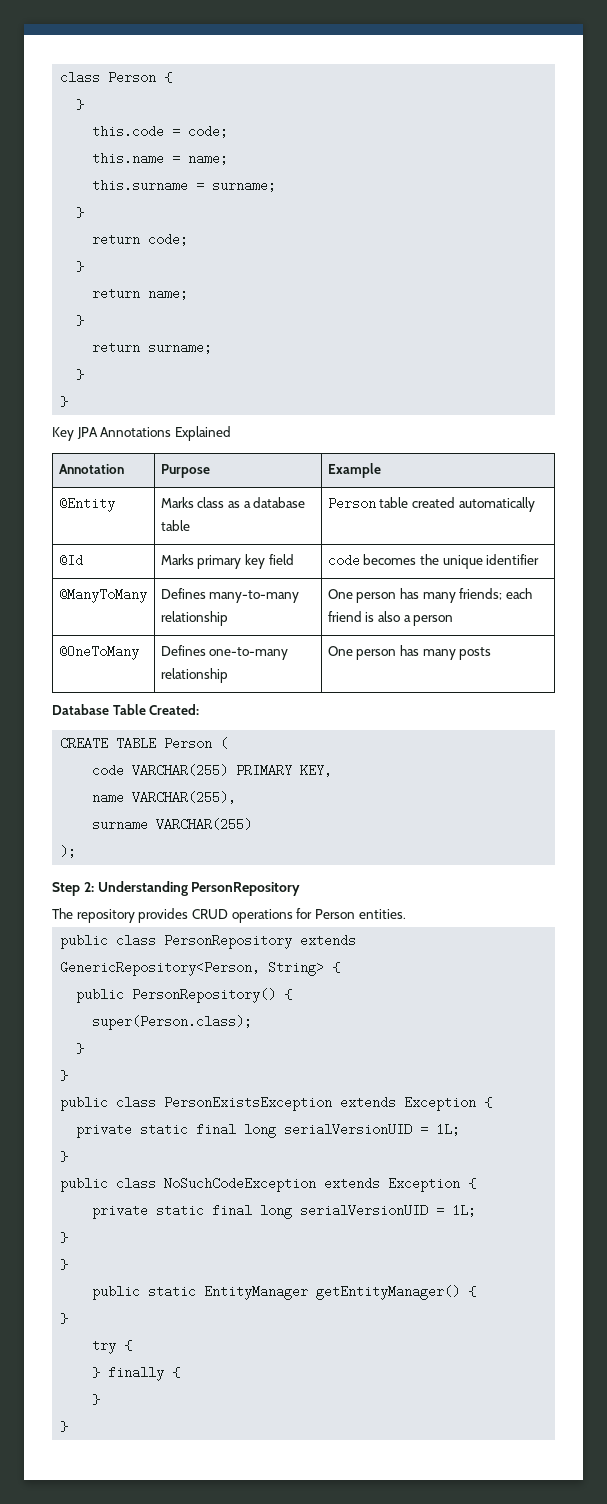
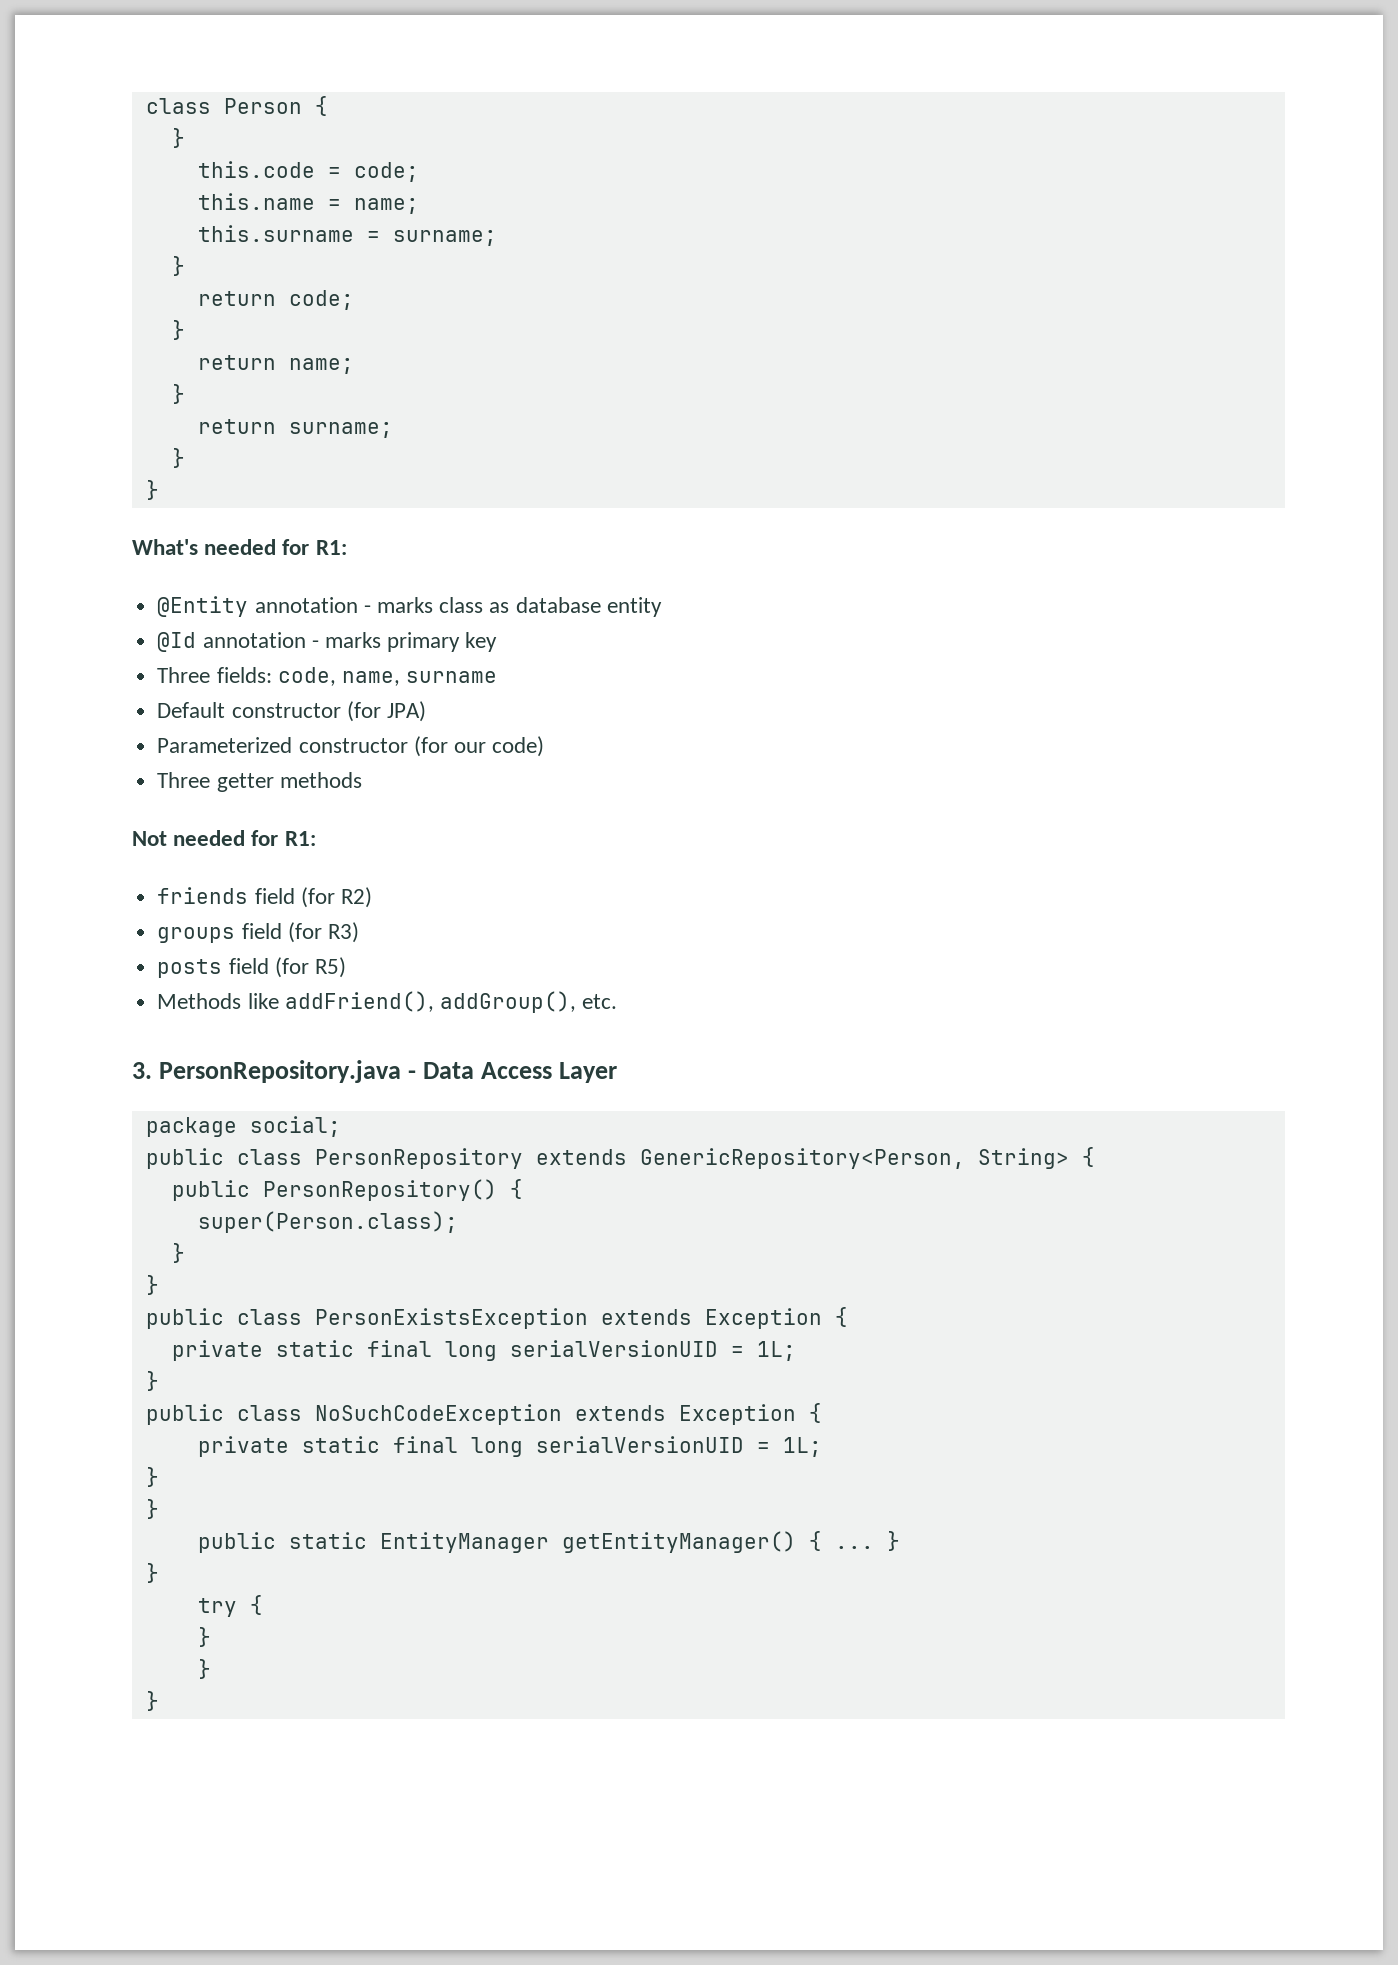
[52,426,231,441] [58,464,124,474] [160,464,210,478] [327,463,381,478] [58,497,115,512] [160,497,306,508] [160,520,190,531] [327,497,535,512] [58,554,83,567] [160,554,294,569] [327,554,540,569] [58,588,147,603] [160,588,300,603] [160,611,228,626] [327,588,533,603] [327,611,454,626] [58,645,139,660] [160,645,289,660] [160,668,228,683] [327,645,492,660] [52,704,200,715] [60,737,229,750] [92,764,333,777] [92,791,237,804] [92,818,253,831] [60,845,77,858] [52,881,301,896] [52,908,406,923] Key JPA Annotations Explained // Annotation | Purpose | Example // @Entity | Marks class as a database table | Person table created automatically // @Id | Marks primary key field | code becomes the unique identifier // @ManyToMany | Defines many-to-many relationship | One person has many friends; each friend is also a person // @OneToMany | Defines one-to-many relationship | One person has many posts // Database Table Created: // CREATE TABLE Person ( // code VARCHAR(255) PRIMARY KEY, // name VARCHAR(255), // surname VARCHAR(255) // ); // Step 2: Understanding PersonRepository // The repository provides CRUD operations for Person entities. -> [132,539,347,555] [157,596,662,617] [157,632,498,652] [157,667,498,686] [157,701,426,722] [157,736,545,757] [157,772,362,792] [132,830,316,846] [157,887,372,908] [157,922,359,943] [157,957,346,978] [157,991,618,1013] [132,1060,618,1083] [145,1116,341,1137] What's needed for R1: // @Entity annotation - marks class as database entity // @Id annotation - marks primary key // Three fields: code, name, surname // Default constructor (for JPA) // Parameterized constructor (for our code) // Three getter methods // Not needed for R1: // friends field (for R2) // groups field (for R3) // posts field (for R5) // Methods like addFriend(), addGroup(), etc. // 3. PersonRepository.java - Data Access Layer // package social;
(477, 1291) none -> [834,1531,900,1551] ... }
[108,1366,181,1381] finally { -> (211, 1637) none

